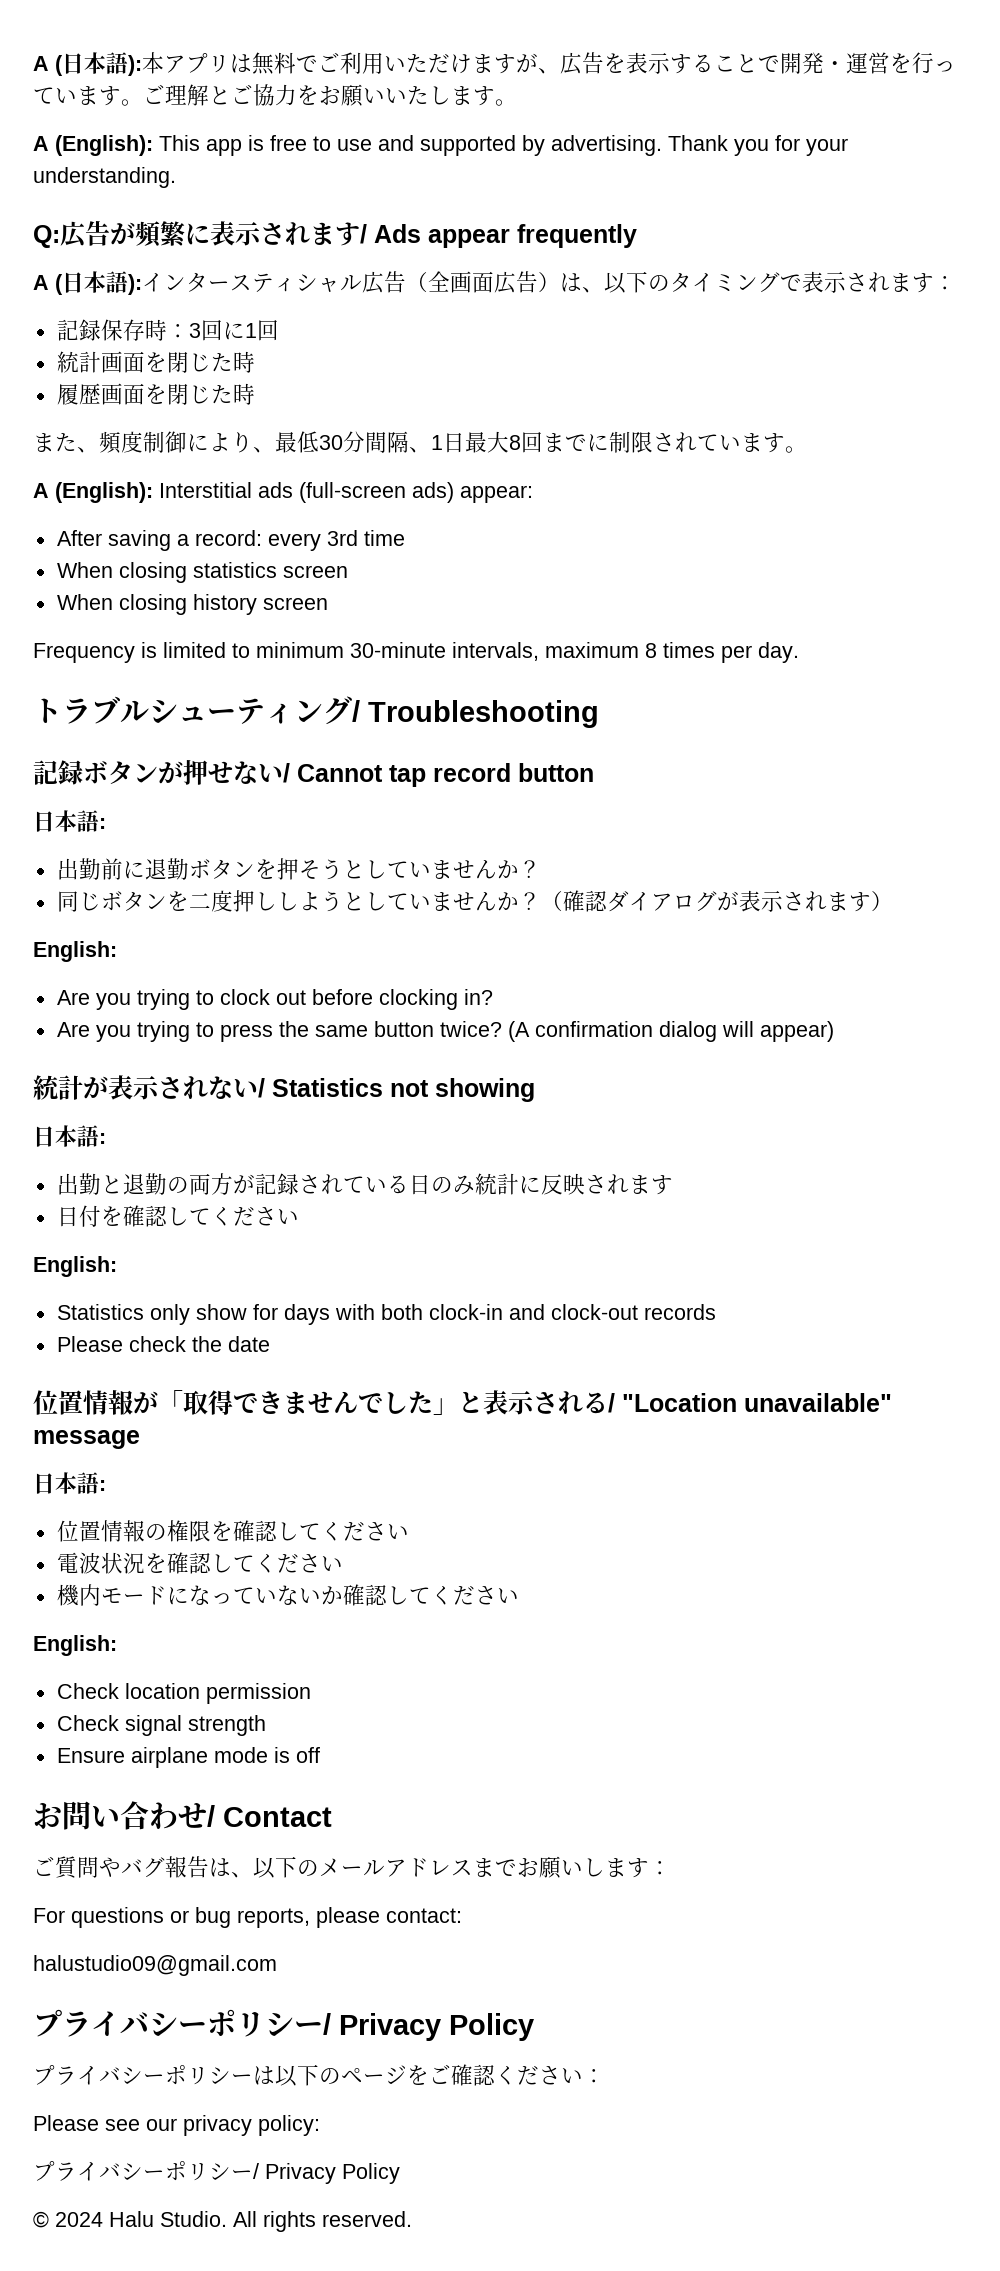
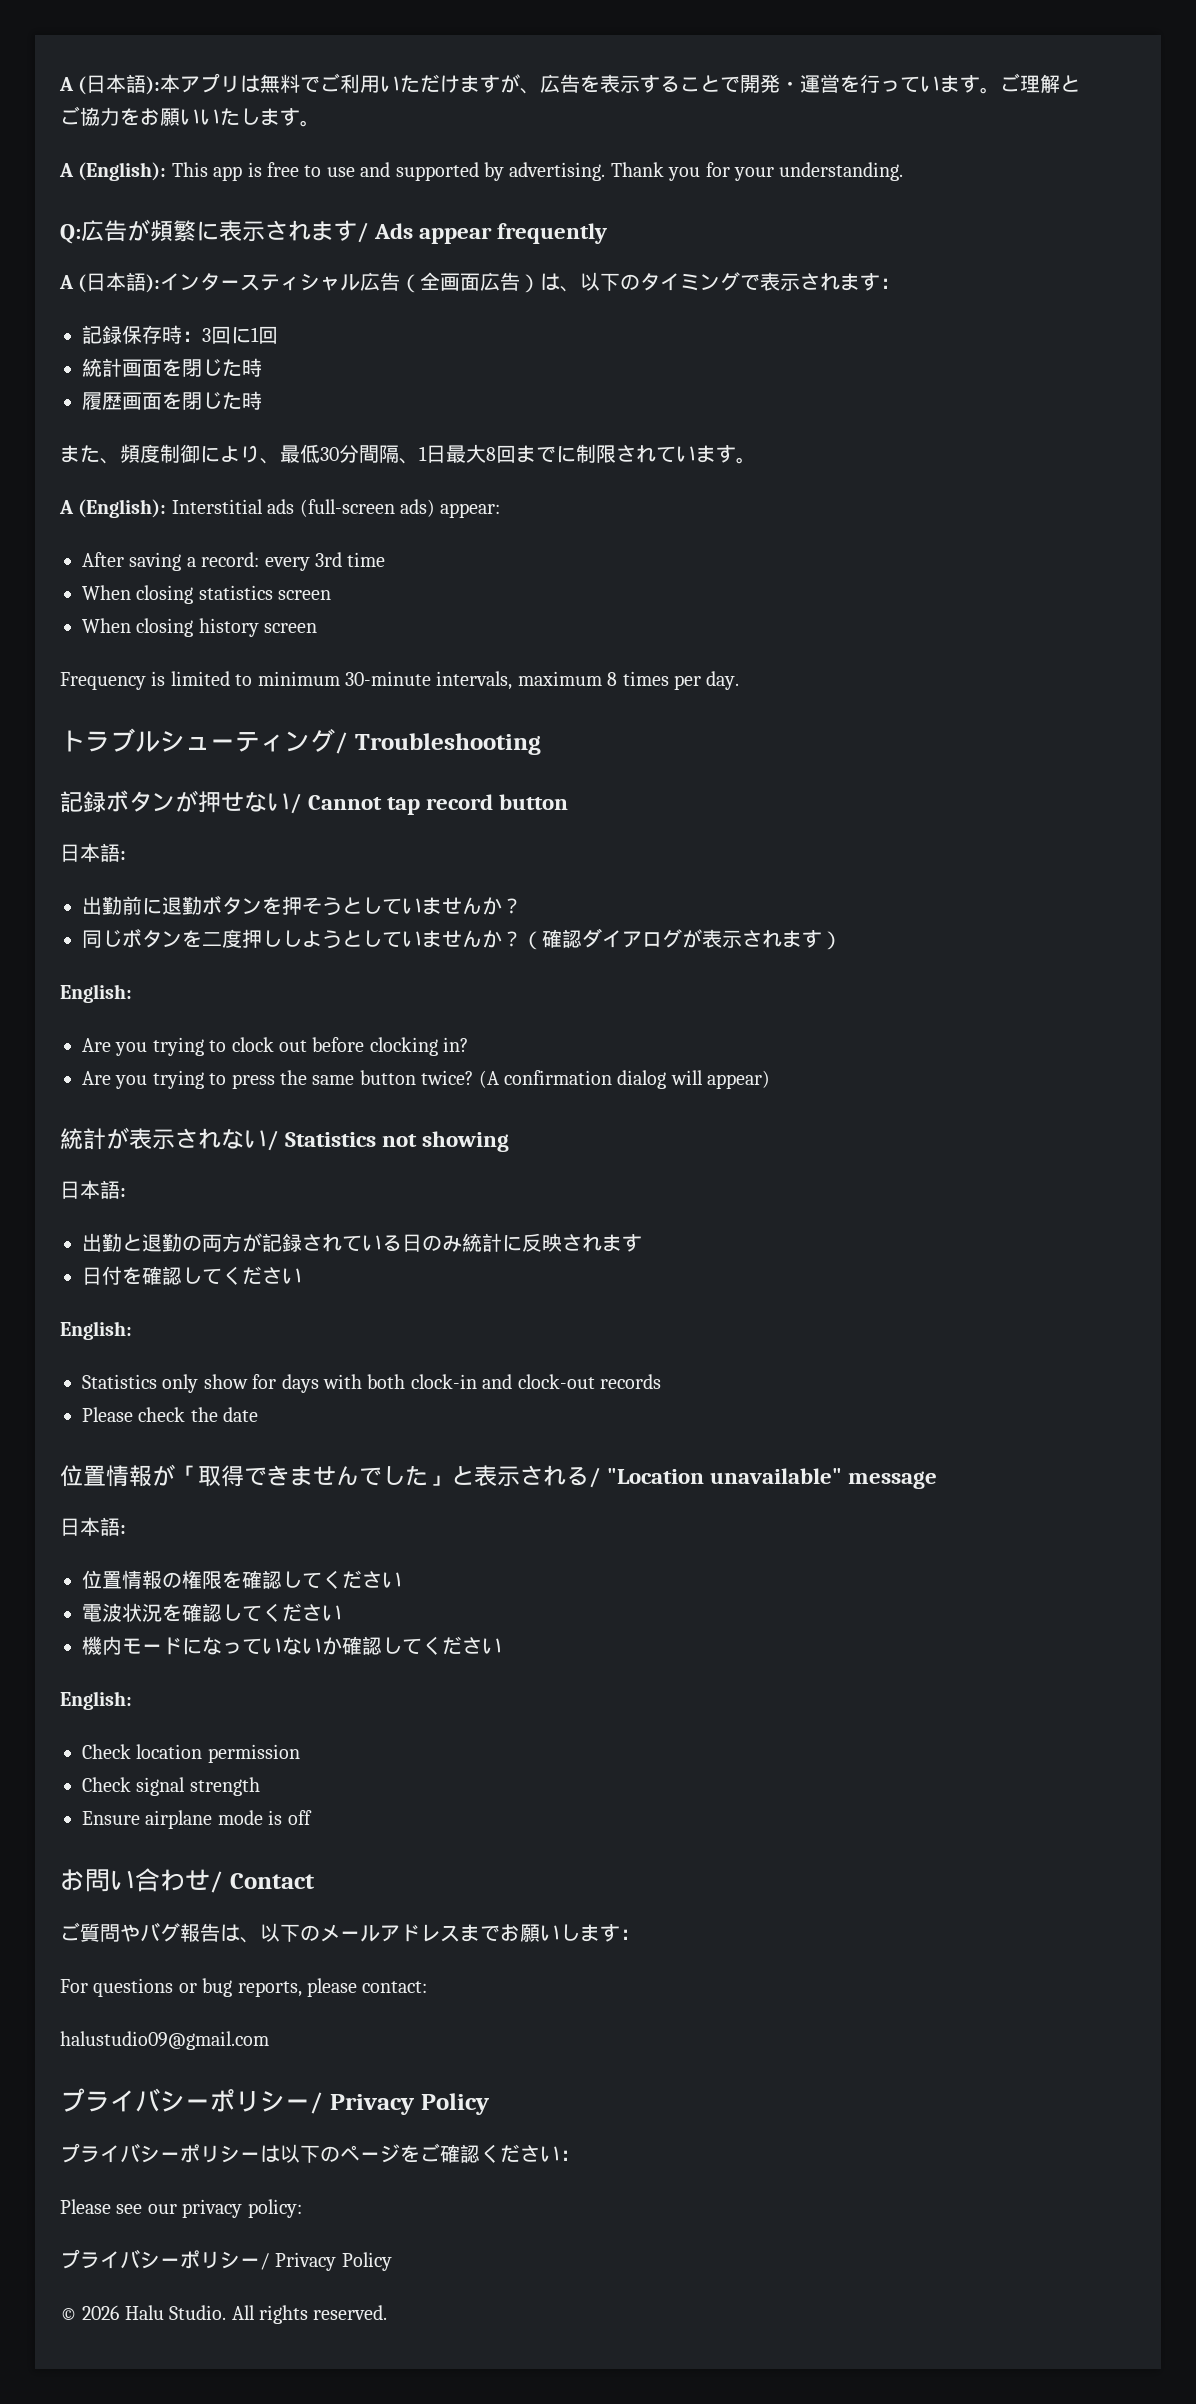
[55,2212,103,2227] 2024 -> [82,2305,120,2320] 2026

